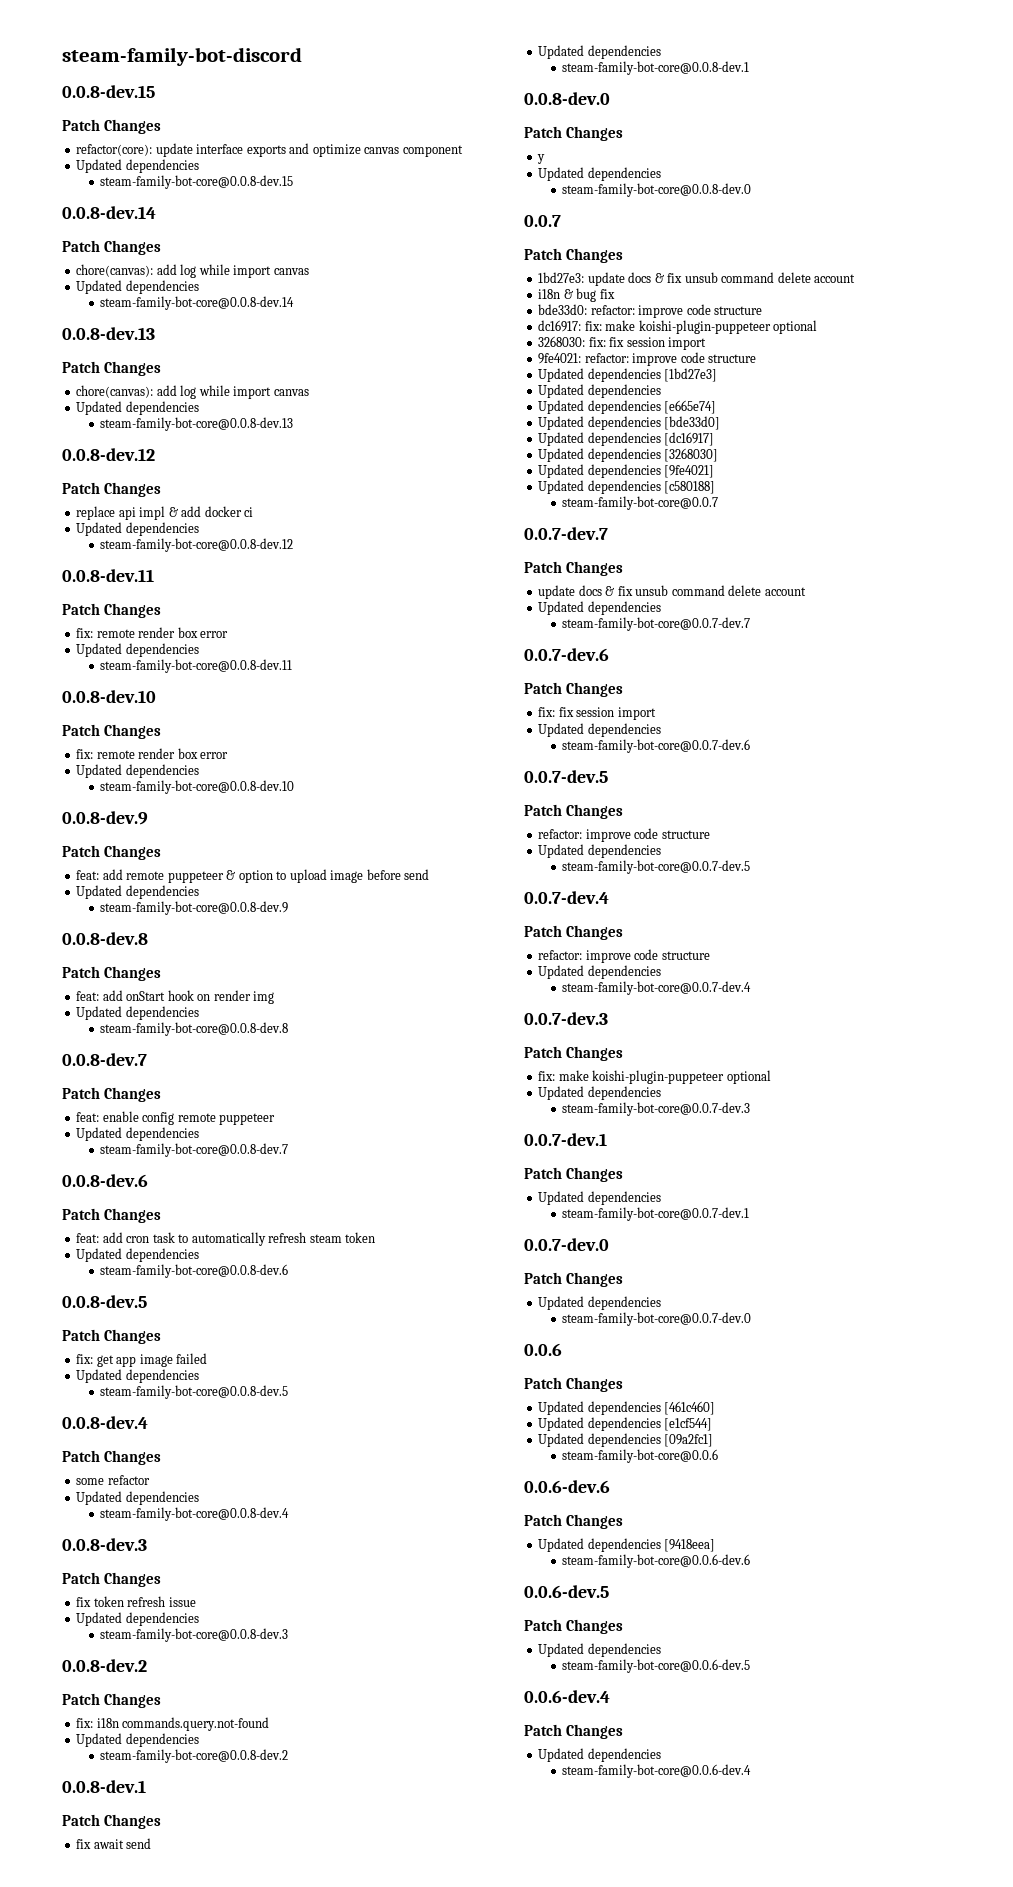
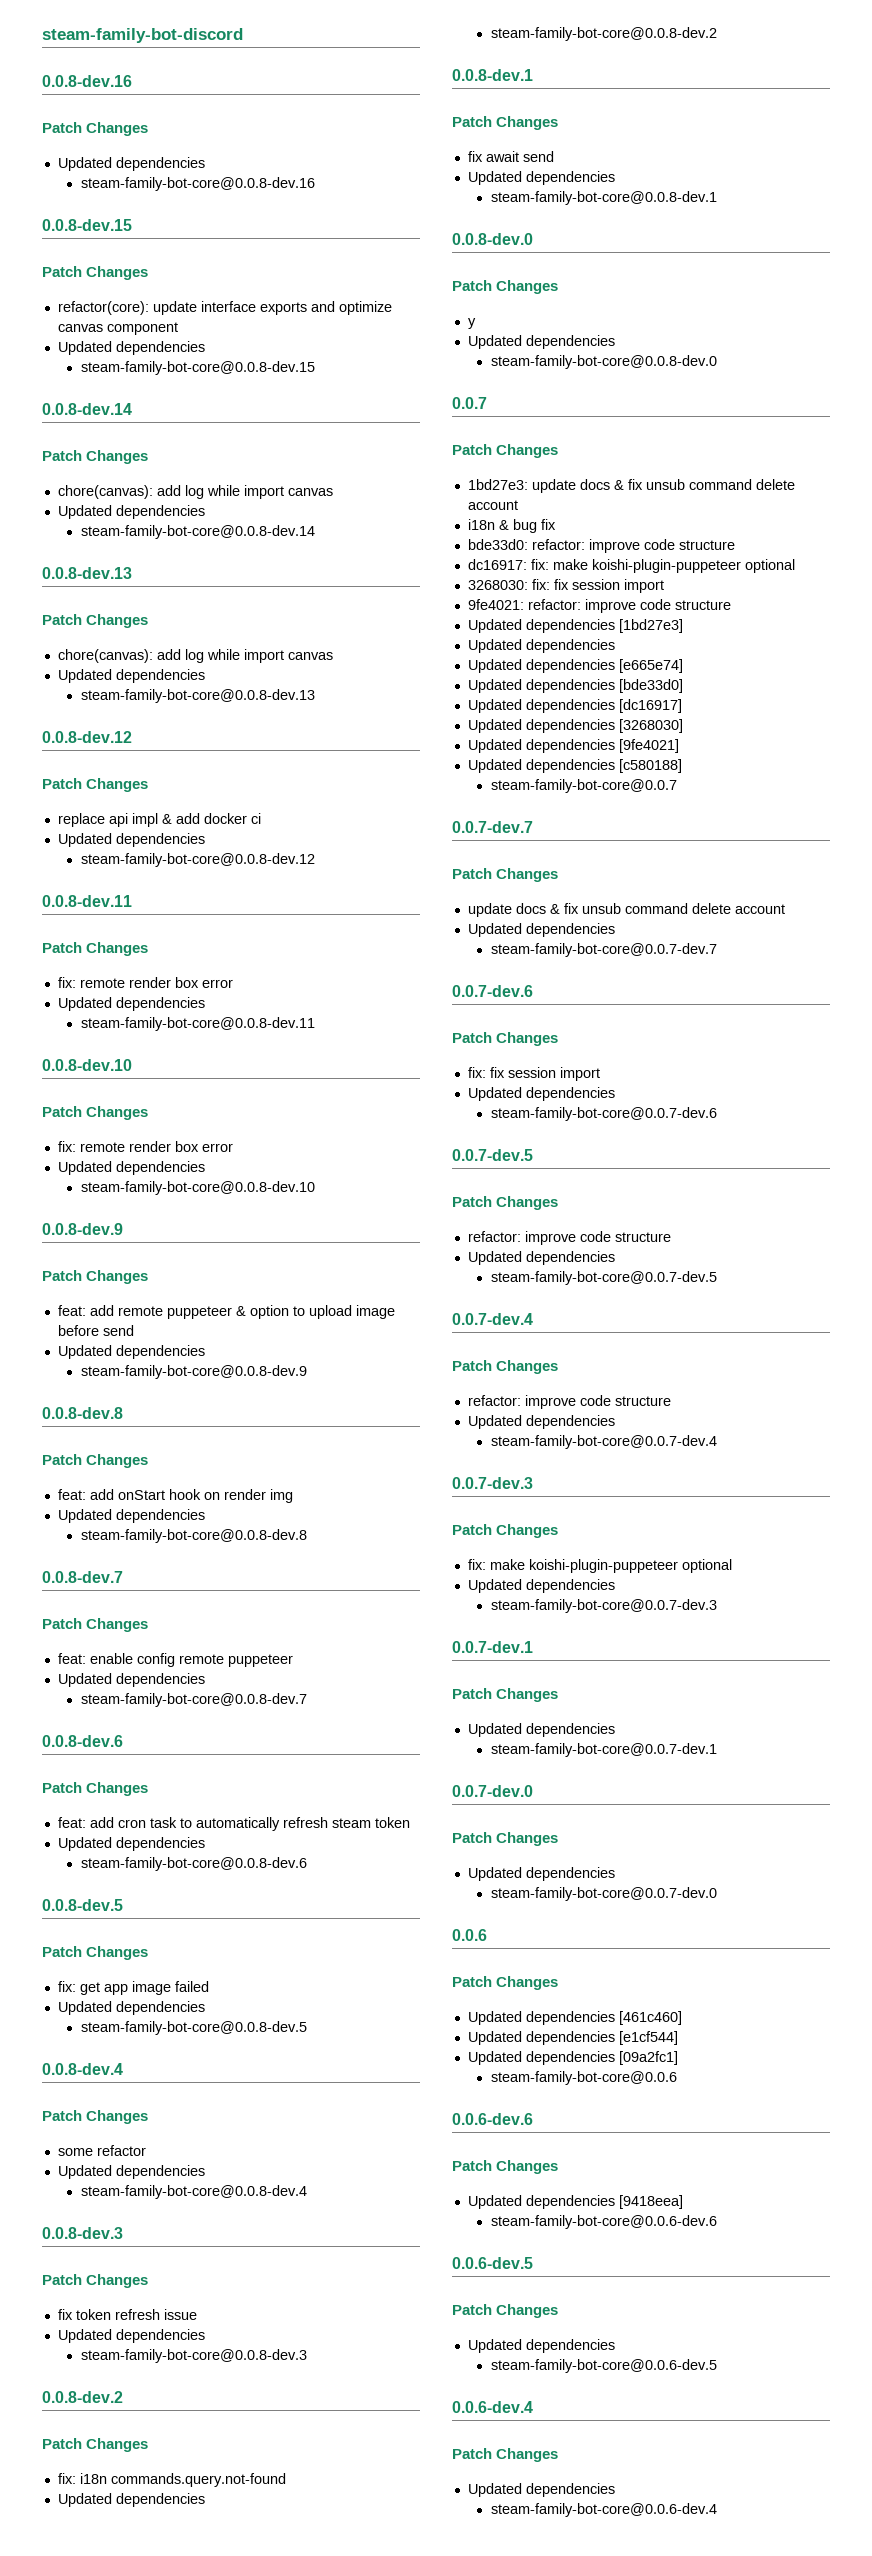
(302, 56) none -> [42,75,132,87] [42,122,149,136] [57,157,205,171] [80,177,315,191] // 0.0.8-dev.16 // Patch Changes // Updated dependencies // steam-family-bot-core@0.0.8-dev.16

